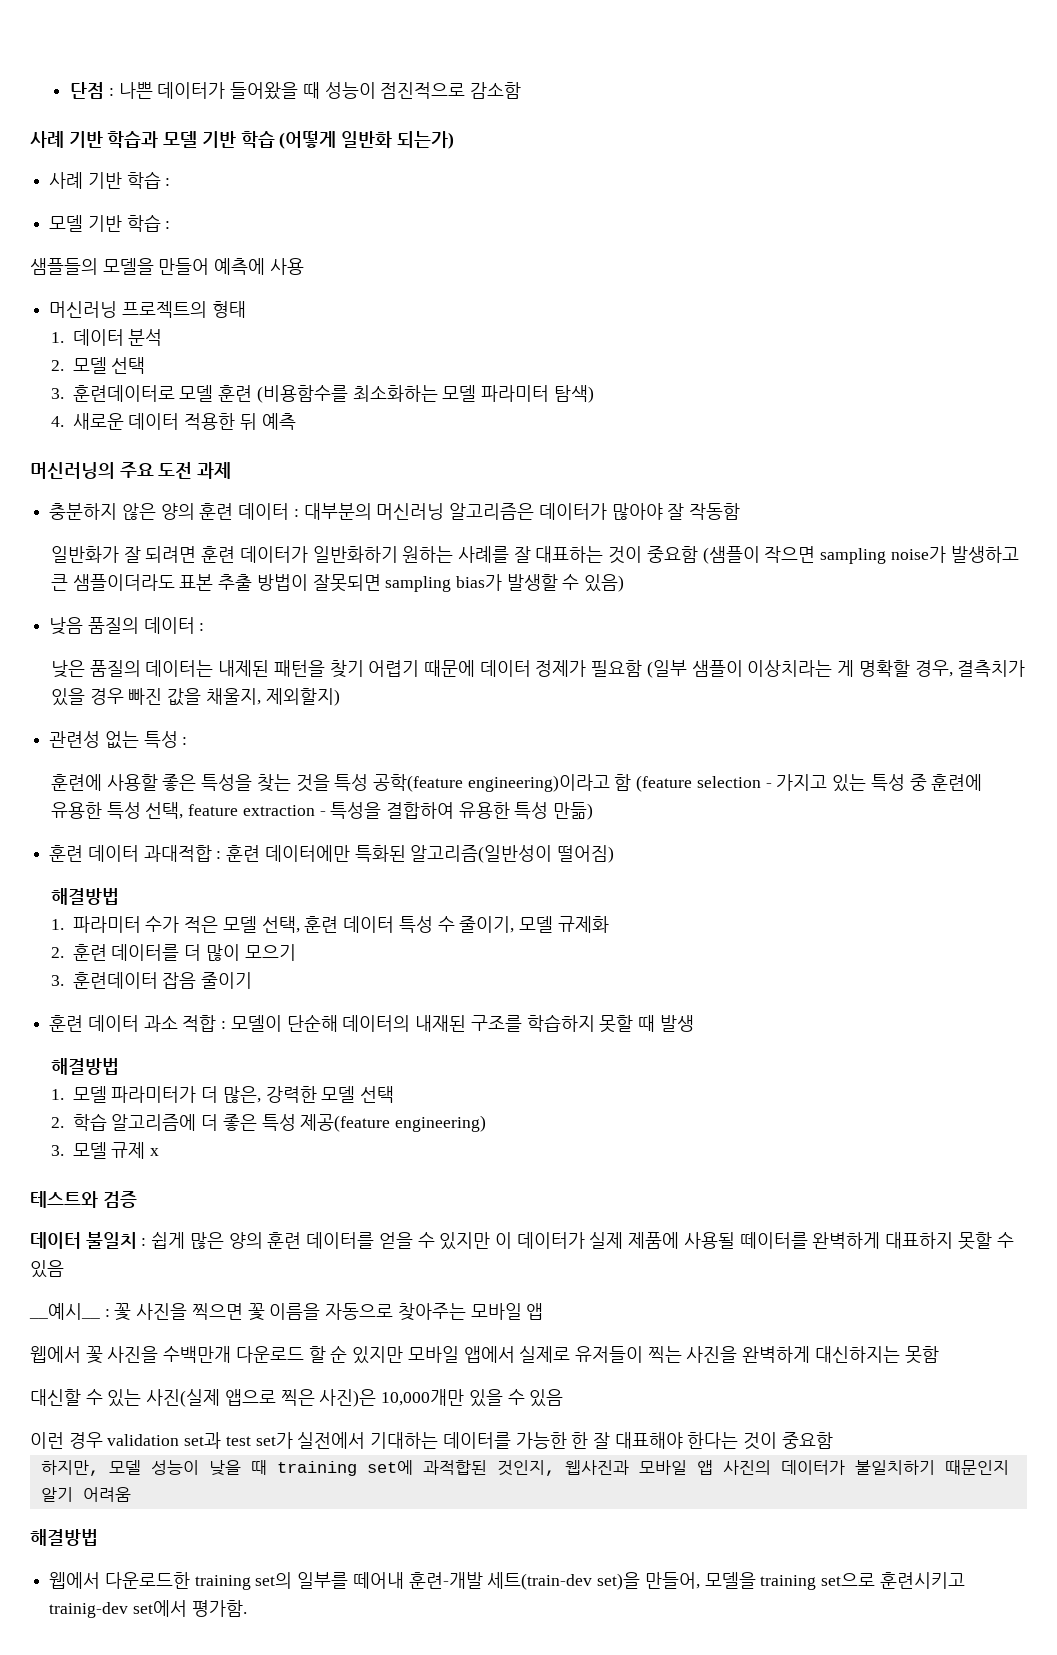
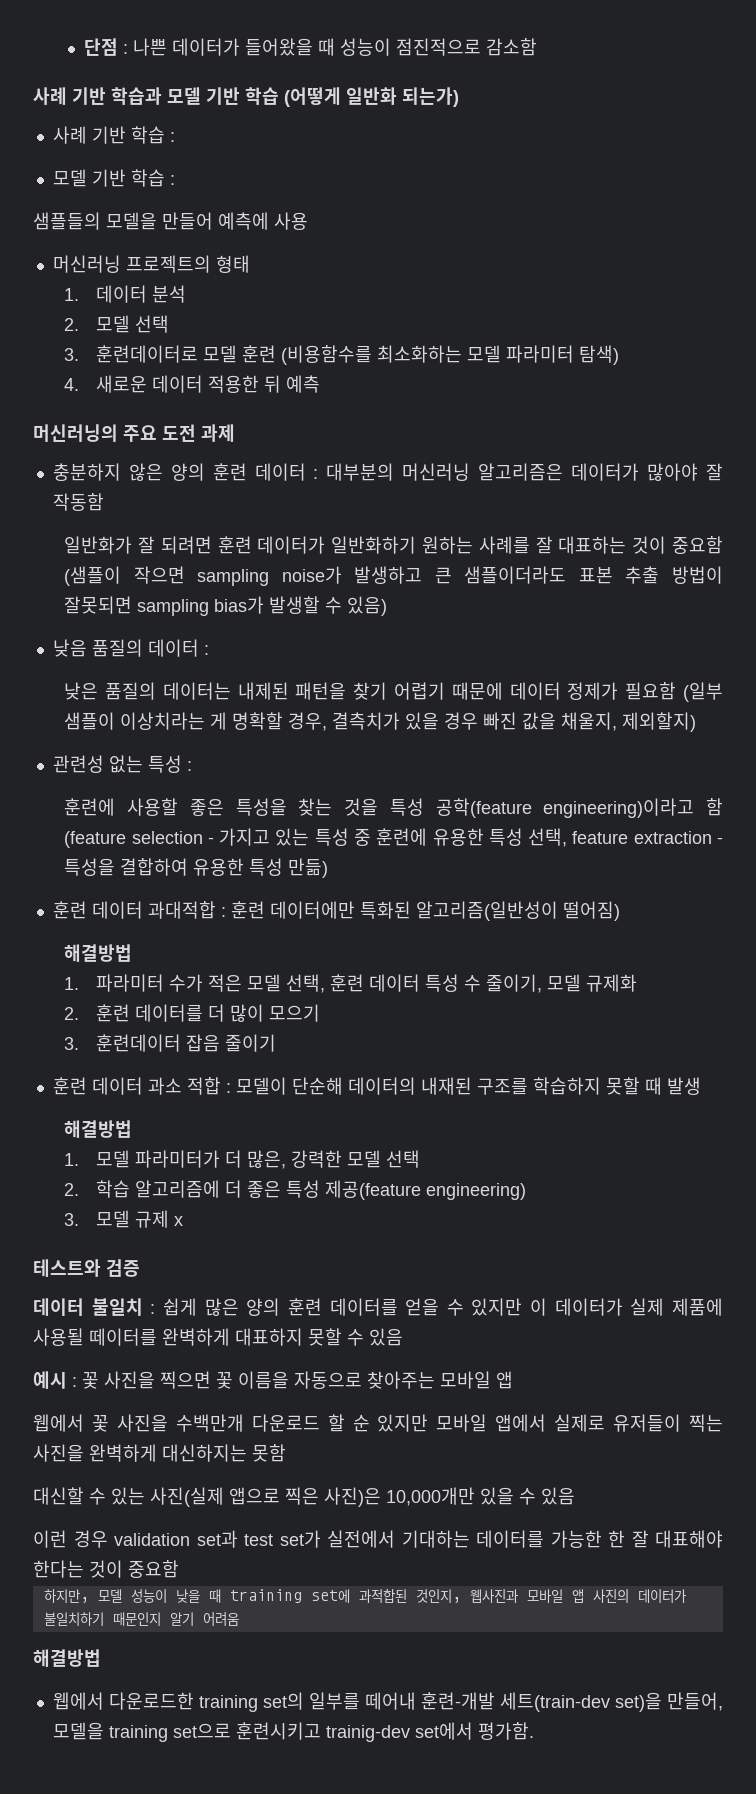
[29,1303,100,1320] __예시__ -> [33,1371,67,1389] 예시

